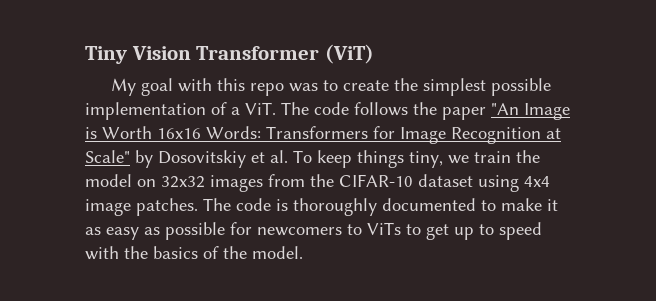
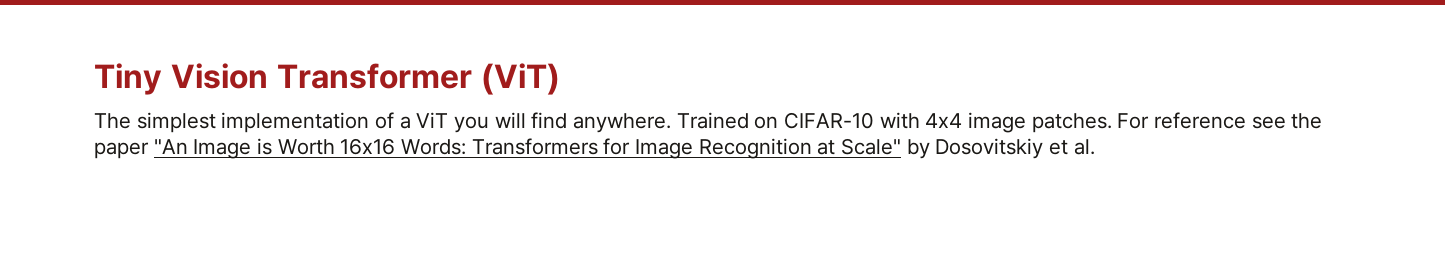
[110,78,551,96] [85,102,408,120] My goal with this repo was to create the simplest possible implementation of a ViT. The code follows -> [94,112,1286,133] The simplest implementation of a ViT you will find anywhere. Trained on CIFAR-10 with 4x4 image patches. For reference see
[293,150,540,168] [85,174,550,192] [85,198,558,216] [85,222,542,240] [85,246,303,260] To keep things tiny, we train the model on 32x32 images from the CIFAR-10 dataset using 4x4 image patches. The code is thoroughly documented to make it as easy as possible for newcomers to ViTs to get up to speed with the basics of the model. -> (1095, 147) none

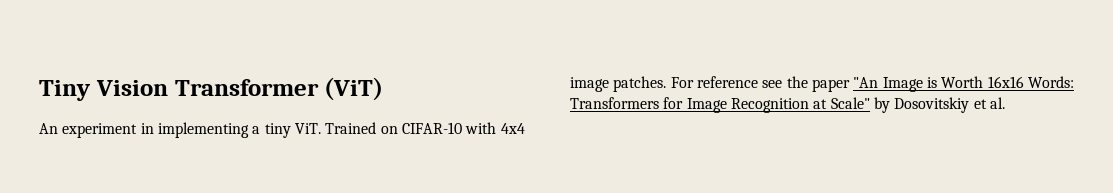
[94,112,672,133] The simplest implementation of a ViT you will find anywhere. -> [39,122,321,138] An experiment in implementing a tiny ViT.

